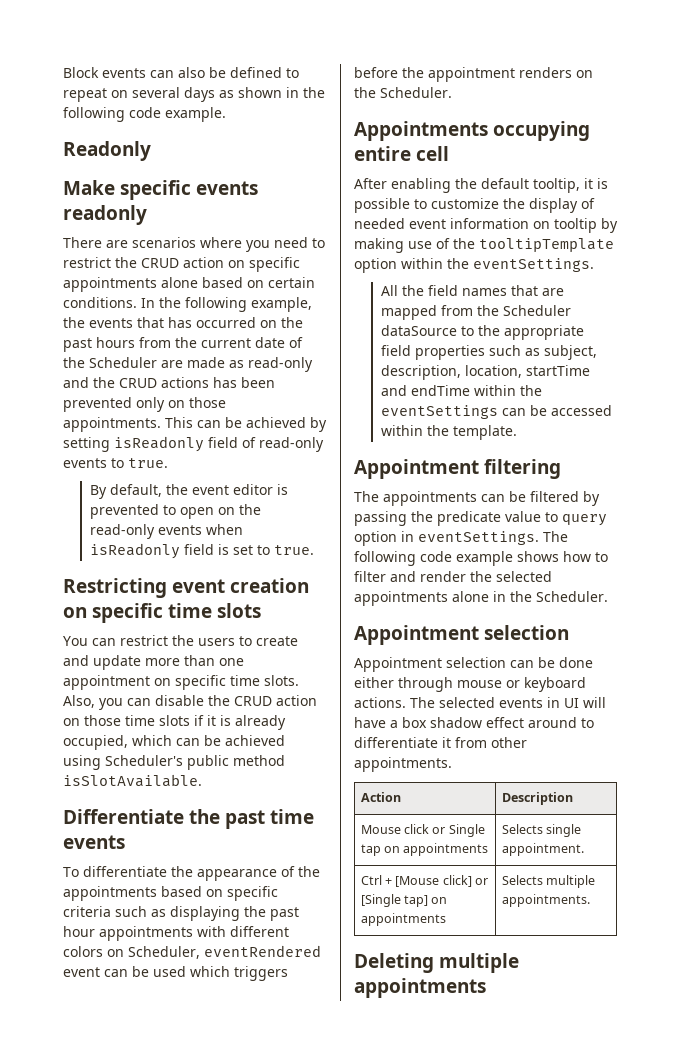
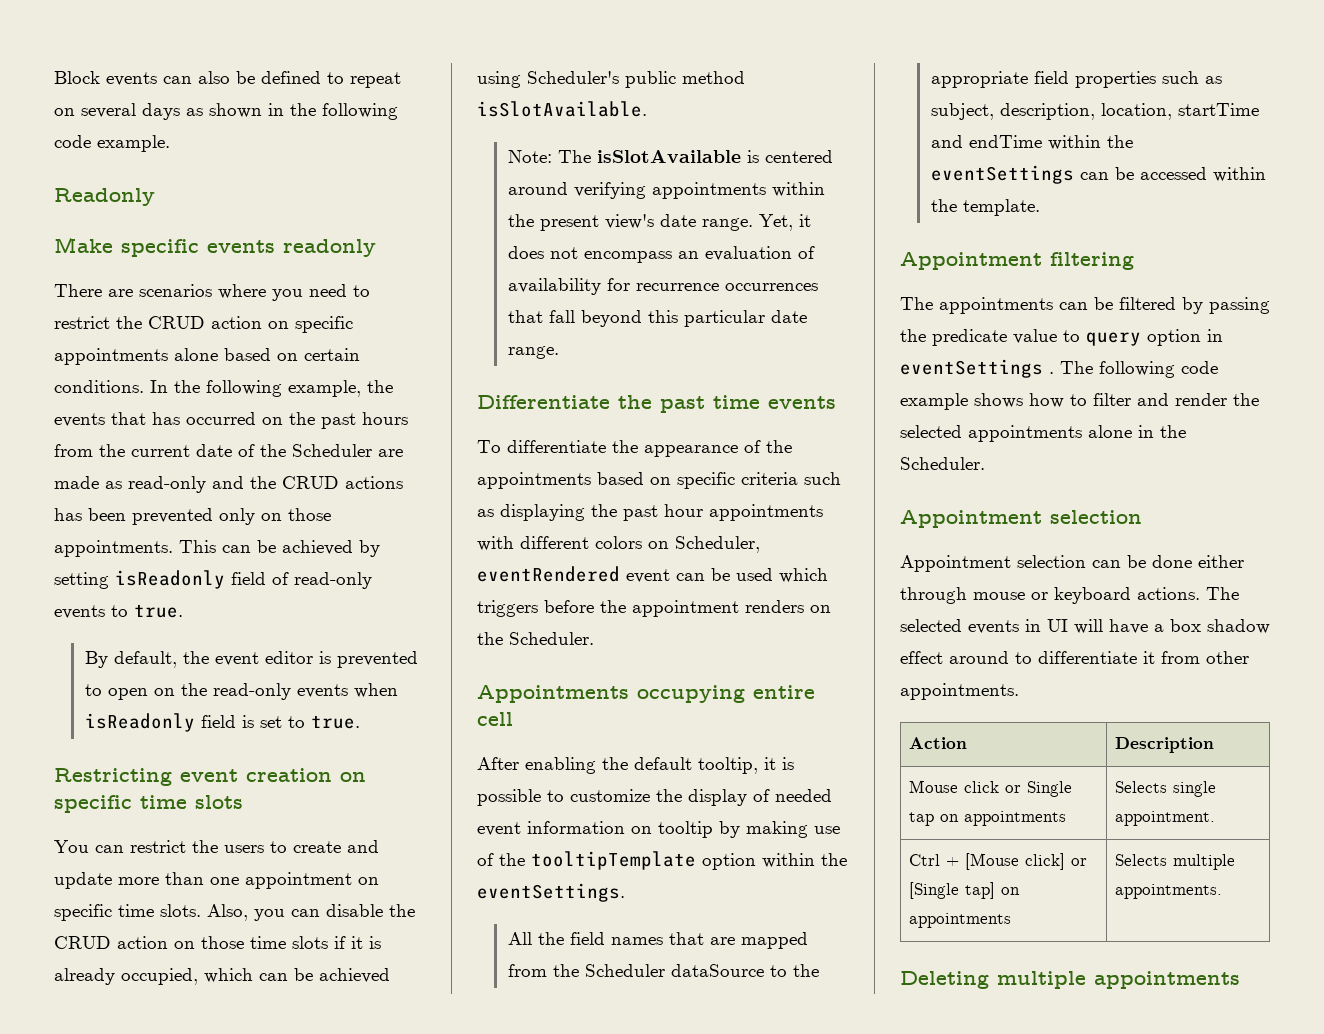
(202, 780) none -> [507,150,833,163] [507,182,825,199] [507,214,811,231] [507,246,815,263] [507,278,818,295] [507,310,807,327] [507,346,559,359] // Note: The isSlotAvailable is centered around verifying appointments within the present view's date range. Yet, it does not encompass an evaluation of availability for recurrence occurrences that fall beyond this particular date range.
[418,531,539,545] eventSettings. -> [900,359,1054,378] eventSettings .

